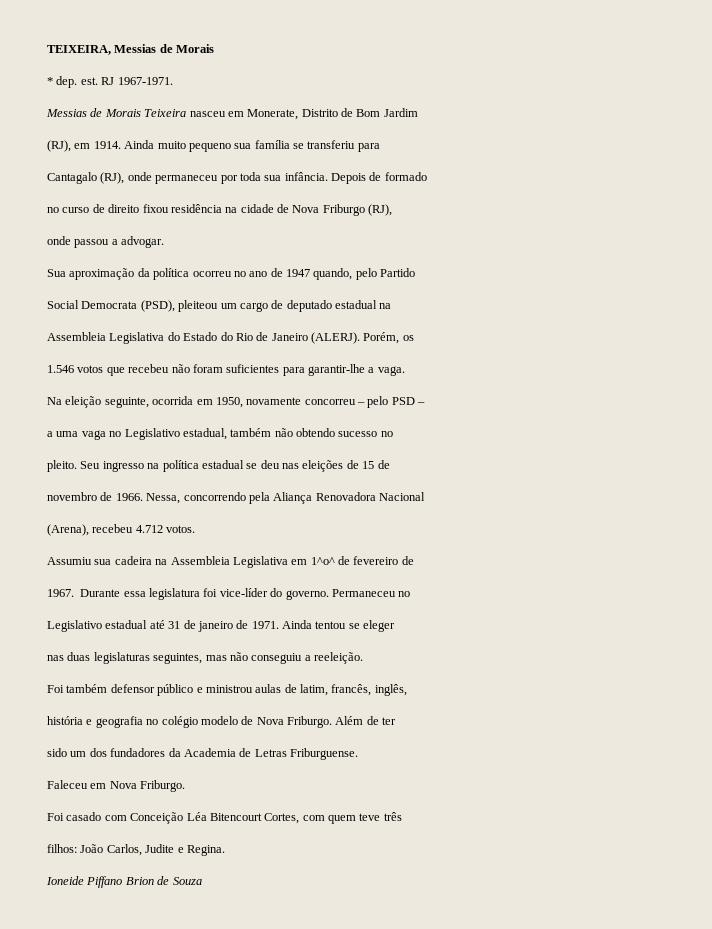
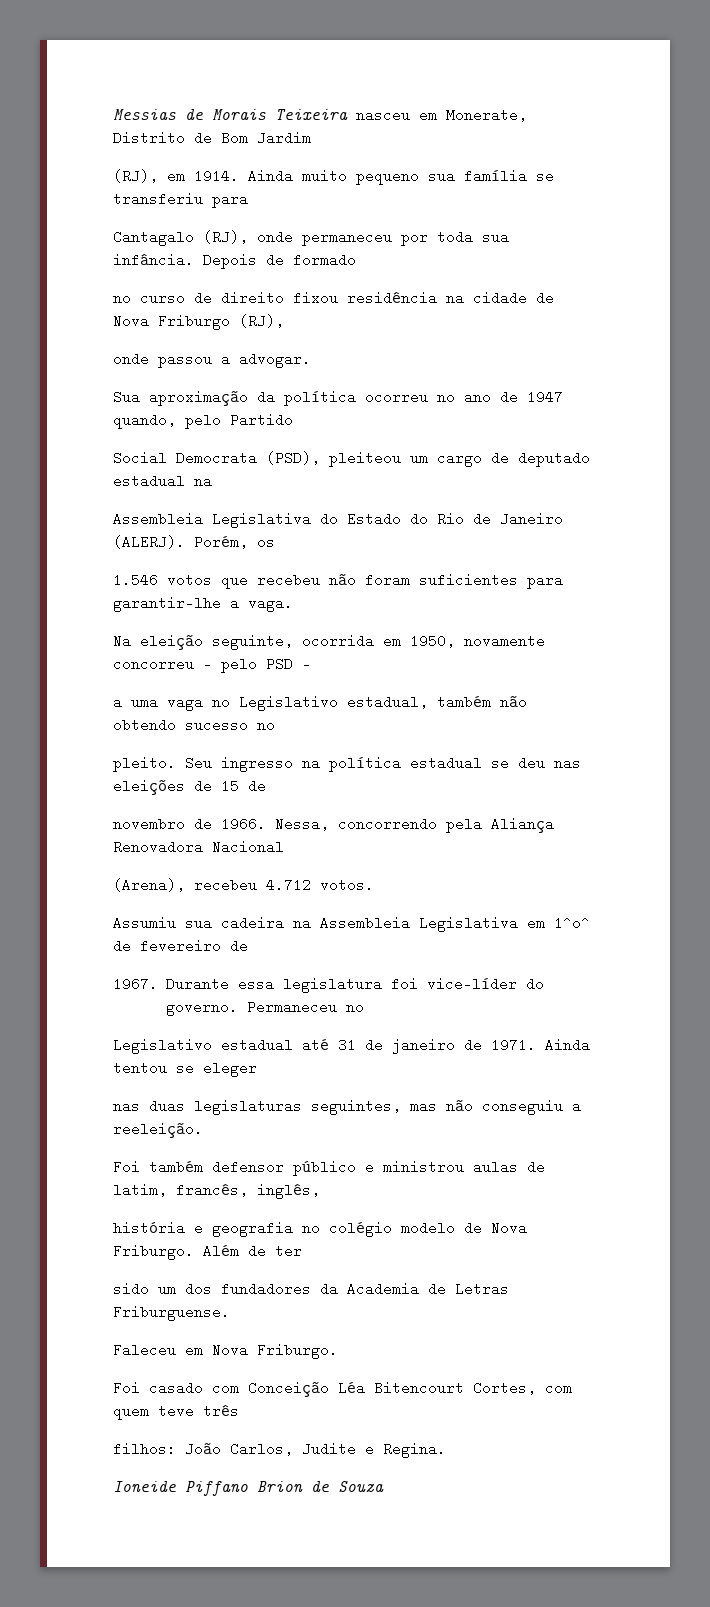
[47,44,215,55] [47,76,173,88] TEIXEIRA, Messias de Morais // * dep. est. RJ 1967-1971. // -> (113, 114) none

